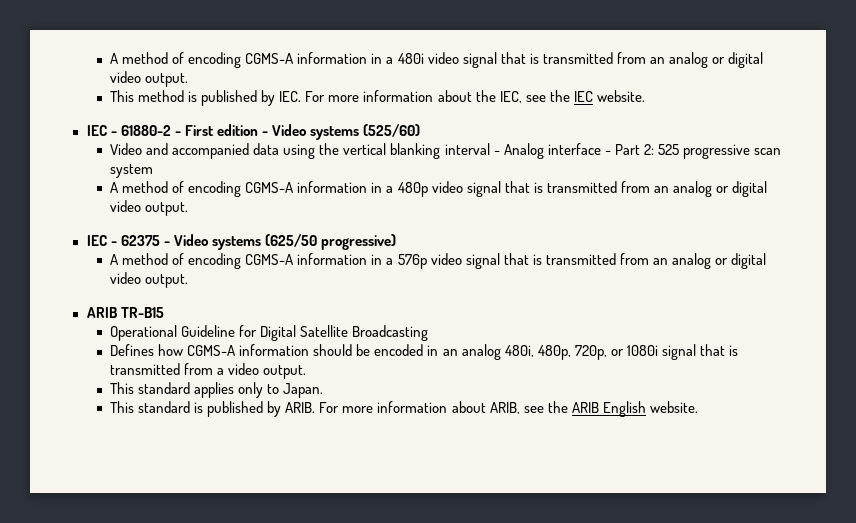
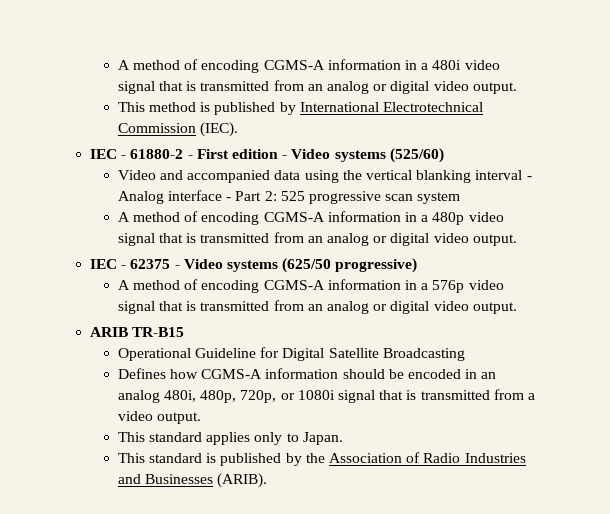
[279,90,645,103] IEC. For more information about the IEC, see the IEC website. -> [299,102,484,112] [117,122,239,137] International Electrotechnical Commission (IEC).
[285,401,698,417] ARIB. For more information about ARIB, see the ARIB English website. -> [305,452,526,463] [117,473,268,488] the Association of Radio Industries and Businesses (ARIB).

